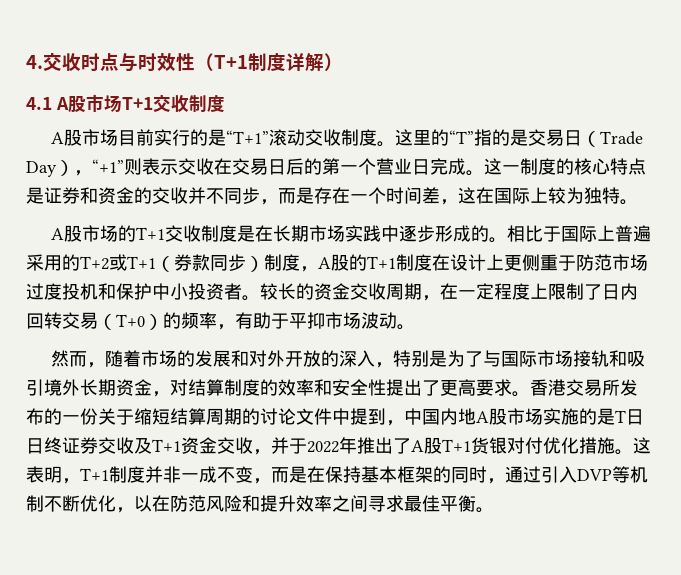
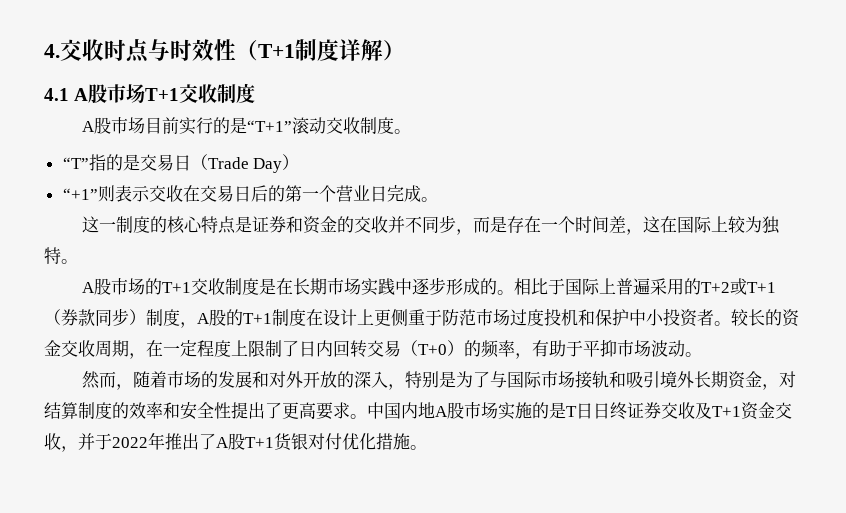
[394,129,449,146] 这里的 -> (411, 131) //
[74,170,92,176] ， -> (300, 162) //
(484, 173) none -> (438, 199) //
[530,379,638,396] [26,408,404,426] 香港交易所发布的一份关于缩短结算周期的讨论文件中提到， -> (367, 416) none
[633,437,651,454] [26,466,648,484] [26,495,494,513] 这表明，T+1制度并非一成不变，而是在保持基本框架的同时，通过引入DVP等机制不断优化，以在防范风险和提升效率之间寻求最佳平衡。 -> (427, 447) none

